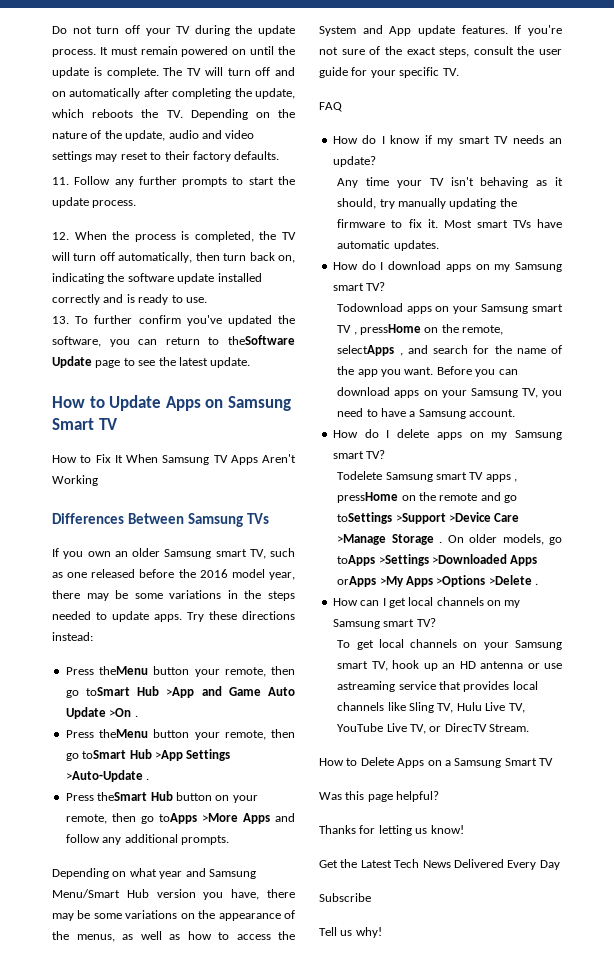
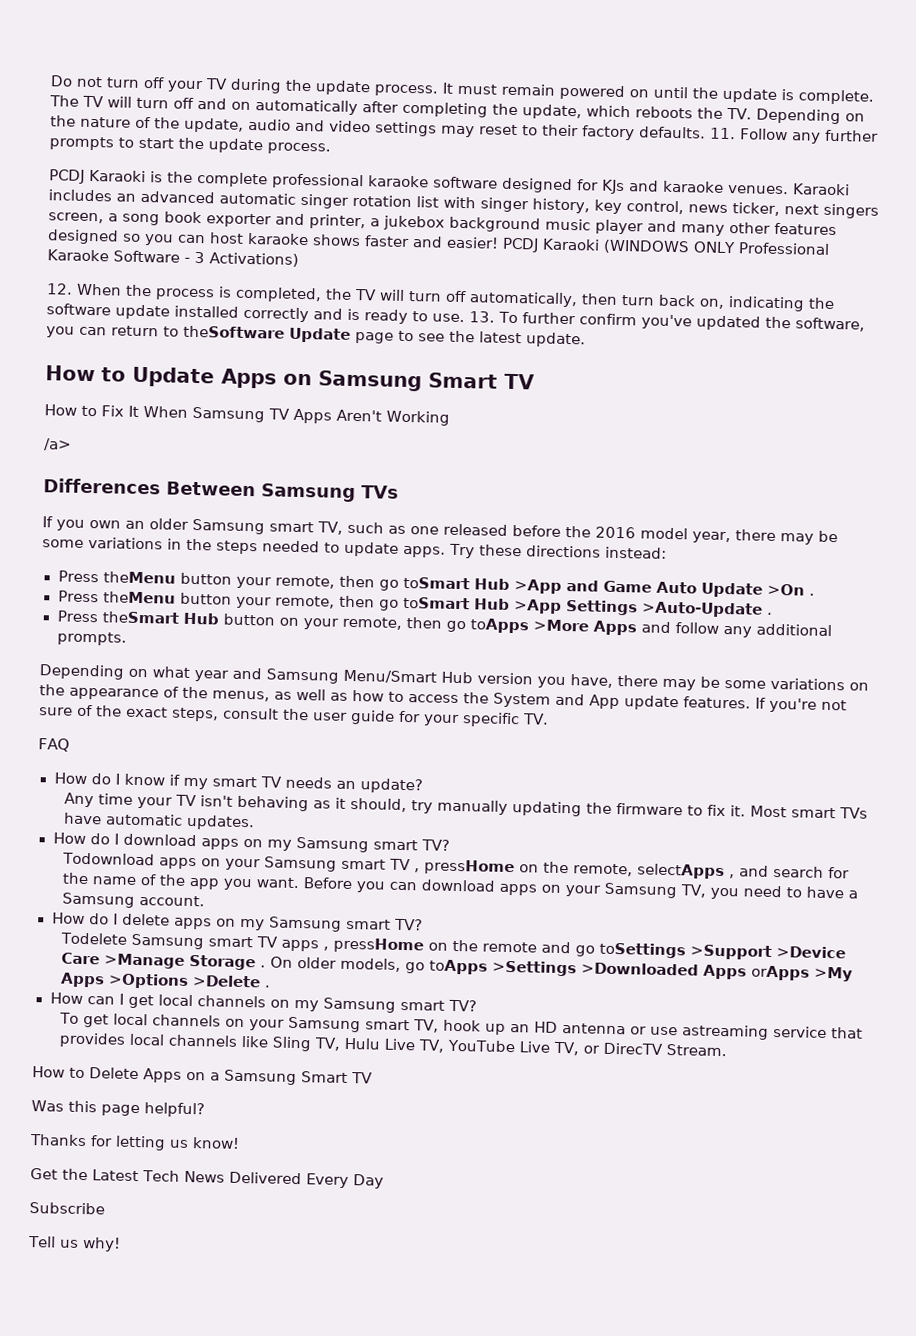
(280, 155) // -> (706, 132) none
(137, 204) none -> [49,169,850,196] [48,189,879,219] [48,211,837,236] [47,229,830,255] [47,249,299,267] // PCDJ Karaoki is the complete professional karaoke software designed for KJs and karaoke venues. Karaoki includes an advanced automatic singer rotation list with singer history, key control, news ticker, next singers screen, a song book exporter and printer, a jukebox background music player and many other features designed so you can host karaoke shows faster and easier! PCDJ Karaoki (WINDOWS ONLY Professional Karaoke Software - 3 Activations)
(207, 300) // -> (465, 318) none
(98, 480) none -> [44,438,72,451] // /a>

